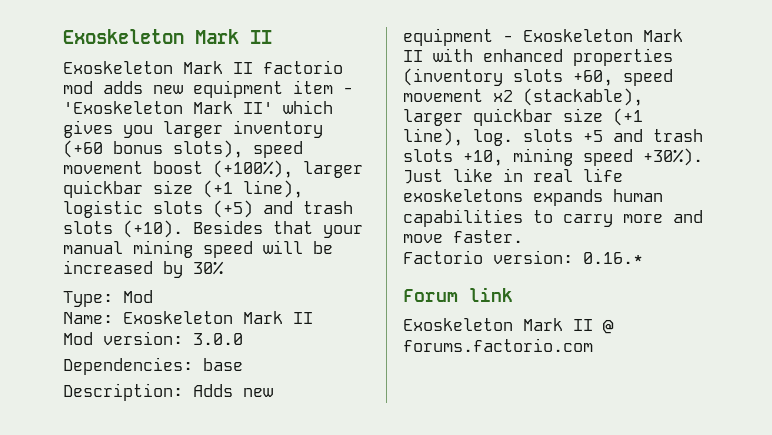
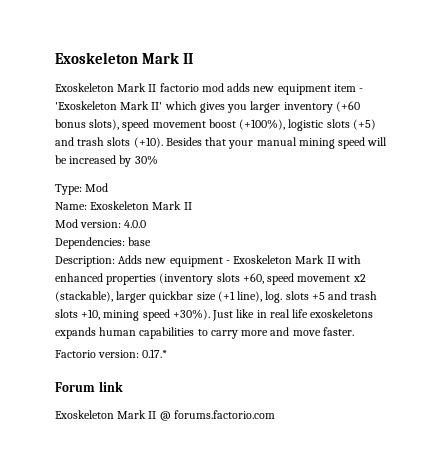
[303,161,363,178] [63,180,303,198] larger quickbar size (+1 line), -> (286, 124) none
[193,333,243,345] 3.0.0 -> [124,220,147,228] 4.0.0
[583,252,643,264] 0.16.* -> [142,349,168,358] 0.17.*

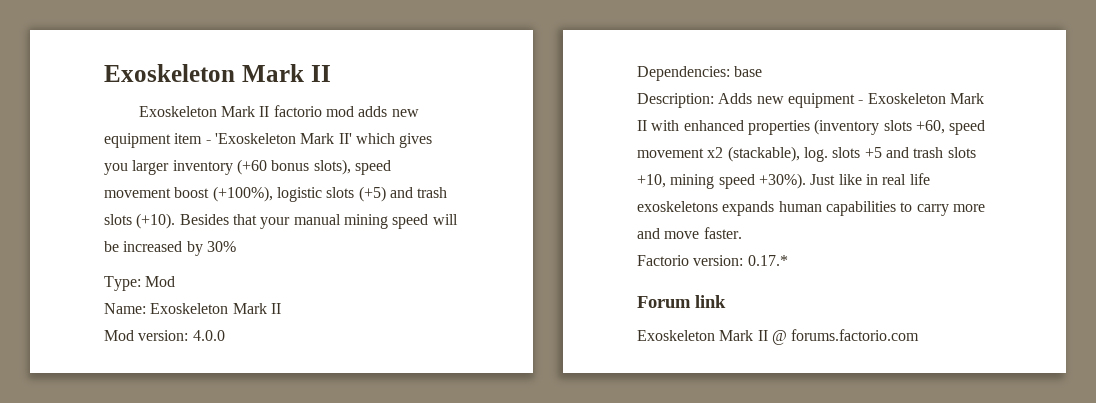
[116,291,263,303] larger quickbar size (+1 line), -> (800, 154) none

